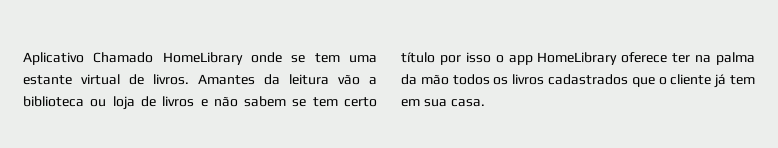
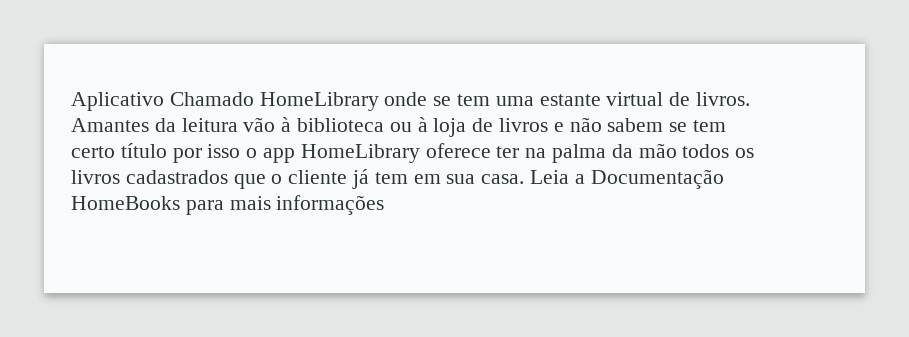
[369,77,377,85] a -> [281,117,292,132] à
(107, 103) none -> [417,117,428,132] à
(485, 103) none -> [530,169,724,189] [71,195,385,215] Leia a Documentação HomeBooks para mais informações

